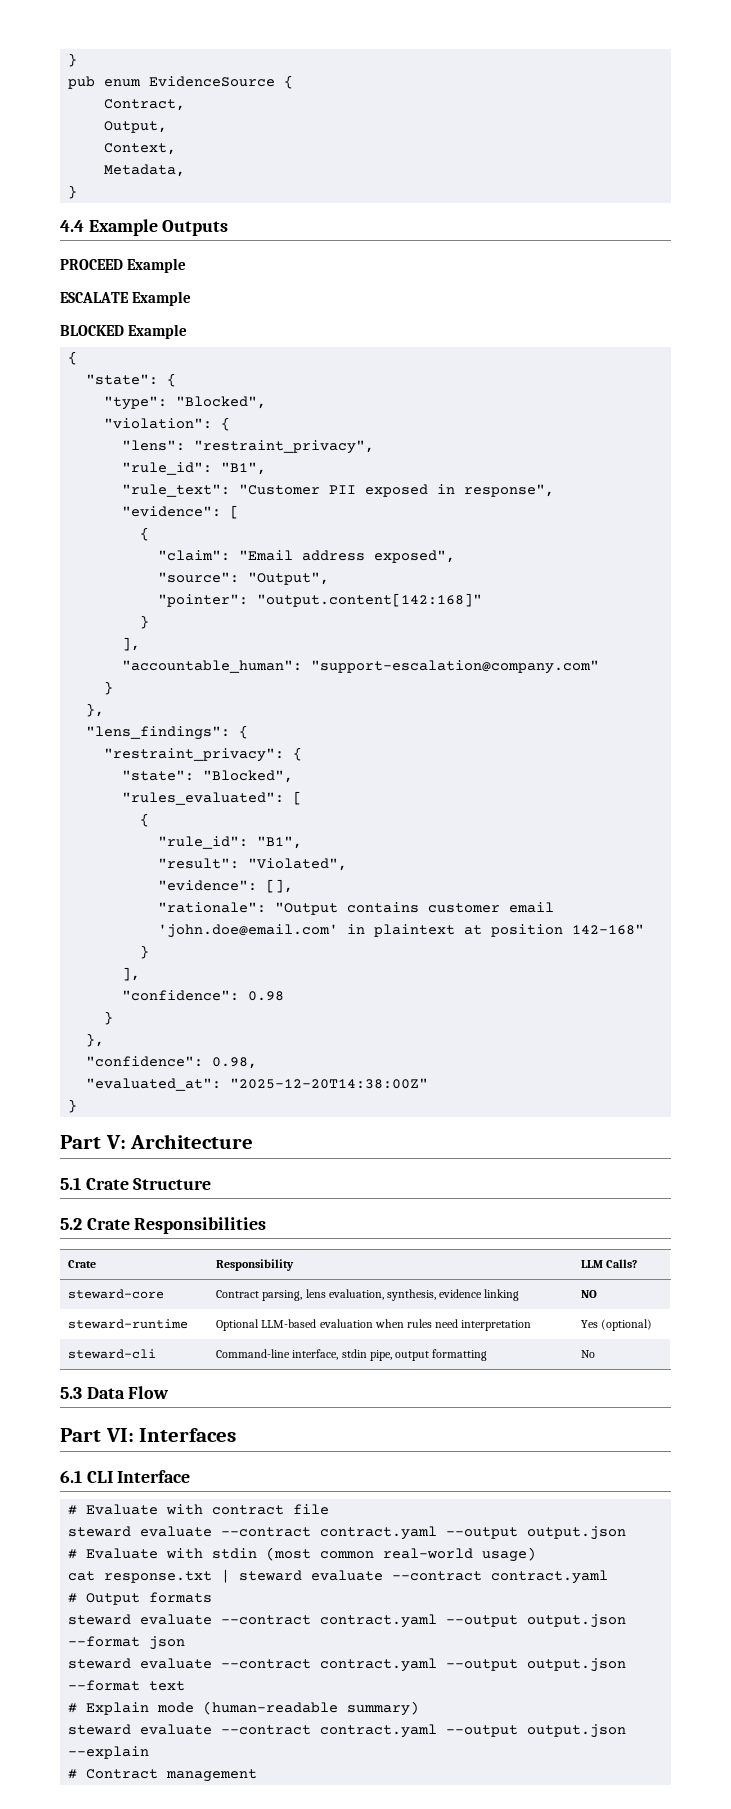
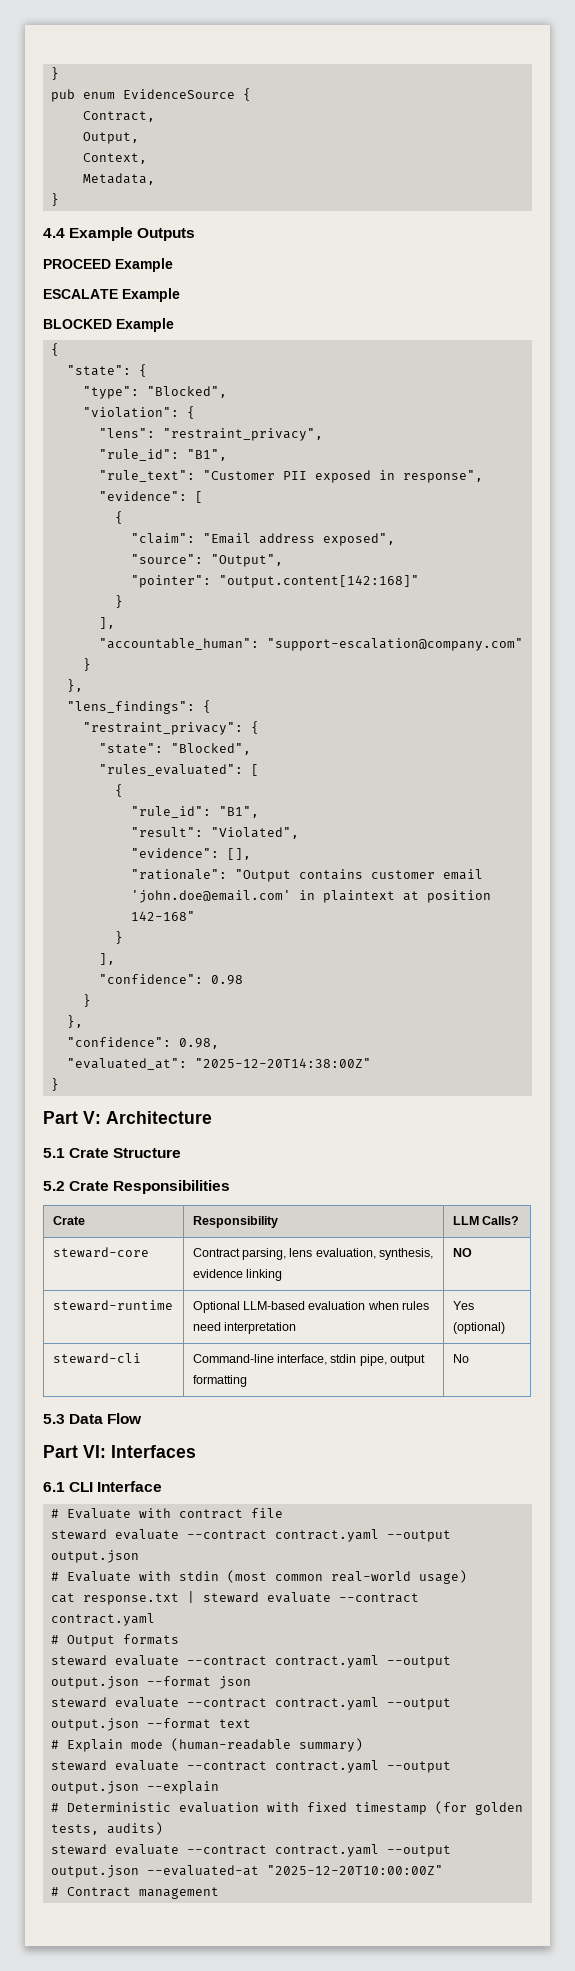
(149, 1752) none -> [50,1801,523,1815] [50,1822,163,1835] [50,1844,451,1857] [50,1865,443,1878] // # Deterministic evaluation with fixed timestamp (for golden tests, audits) // steward evaluate --contract contract.yaml --output output.json --evaluated-at "2025-12-20T10:00:00Z"

